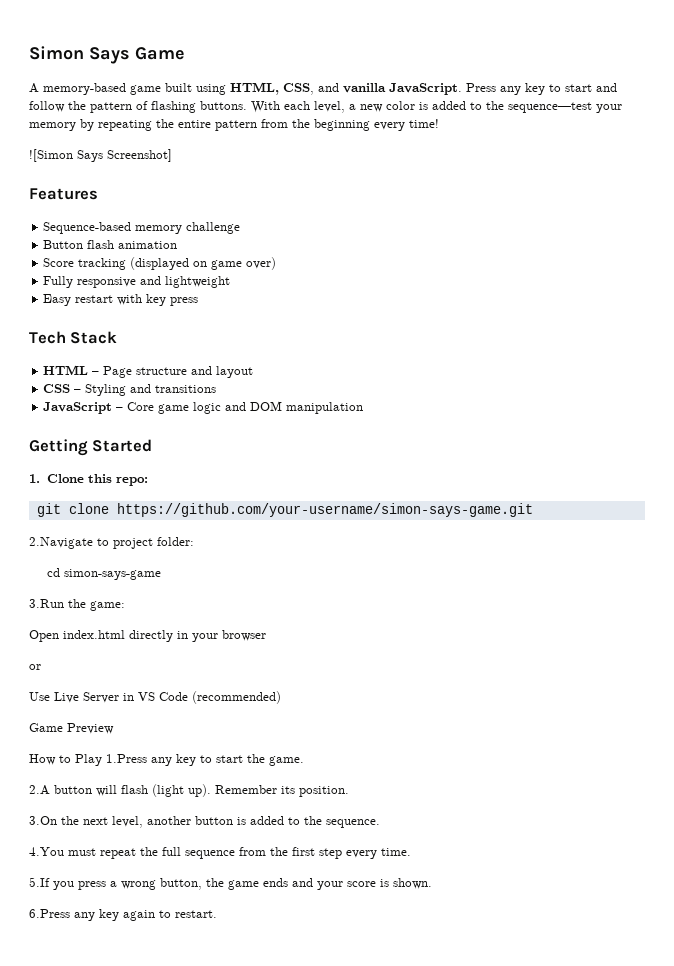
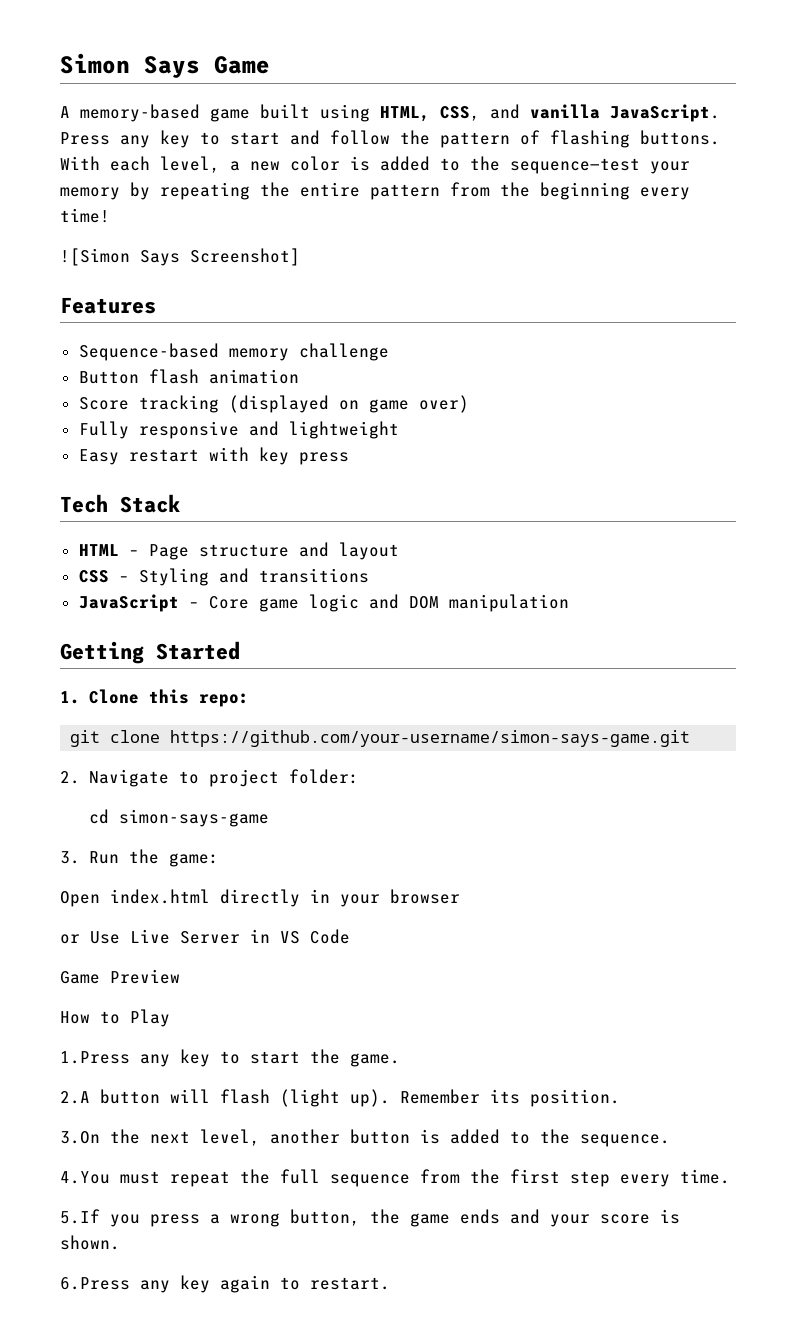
[29,537,93,549] 2.Navigate -> [60,769,170,787] 2. Navigate
[29,599,64,608] 3.Run -> [60,851,120,864] 3. Run
(41, 667) // -> (80, 939) none
[192,691,281,704] (recommended) -> (350, 936) none
(102, 760) none -> (170, 1018) //

